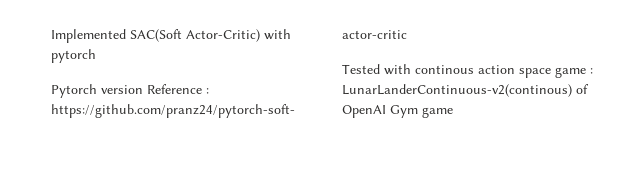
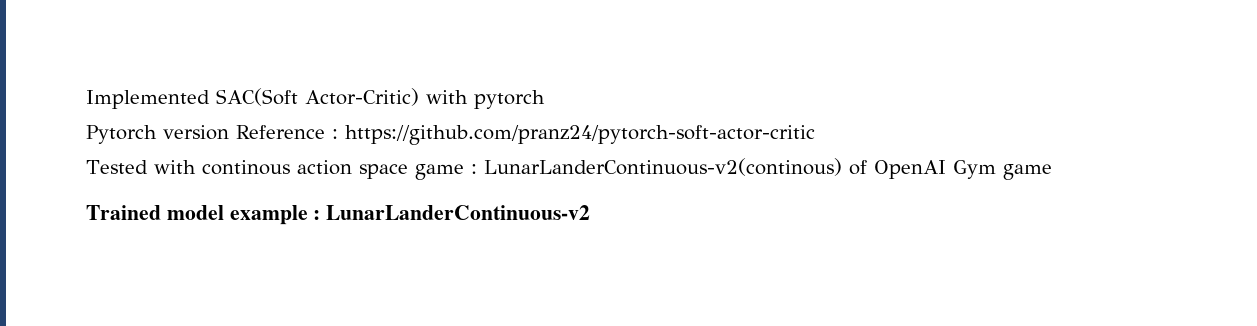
(453, 112) none -> [86,205,591,225] // Trained model example : LunarLanderContinuous-v2

